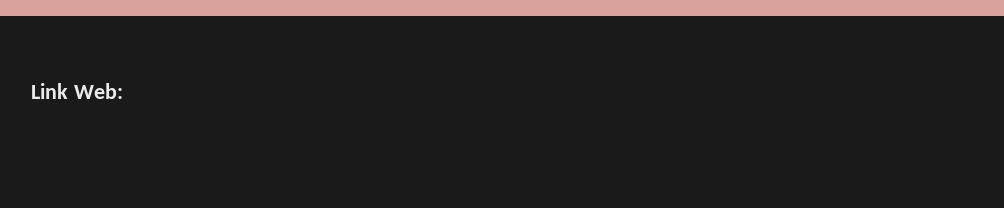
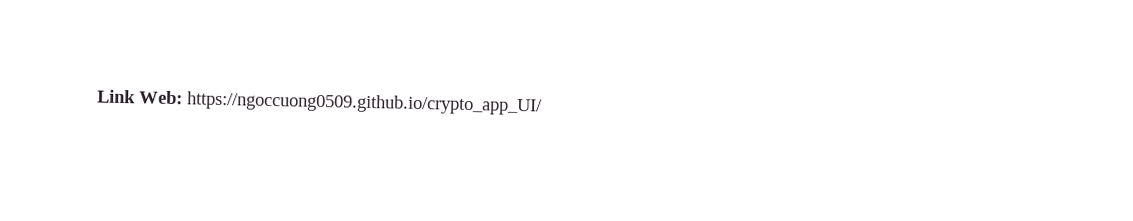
(123, 91) none -> [186,91,543,116] https://ngoccuong0509.github.io/crypto_app_UI/

